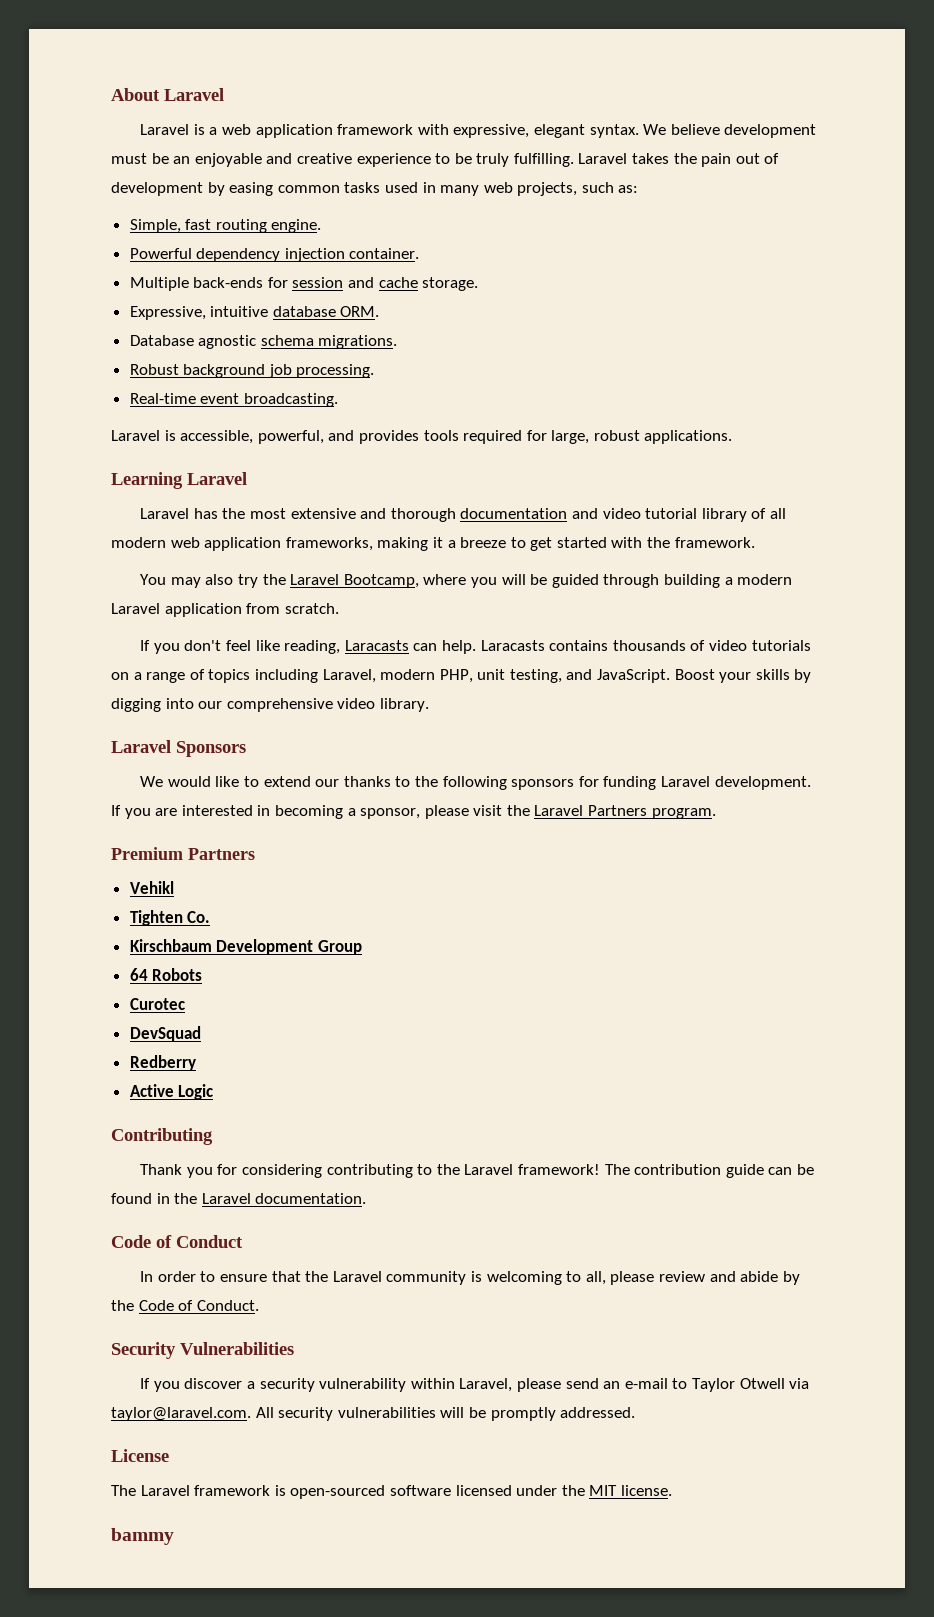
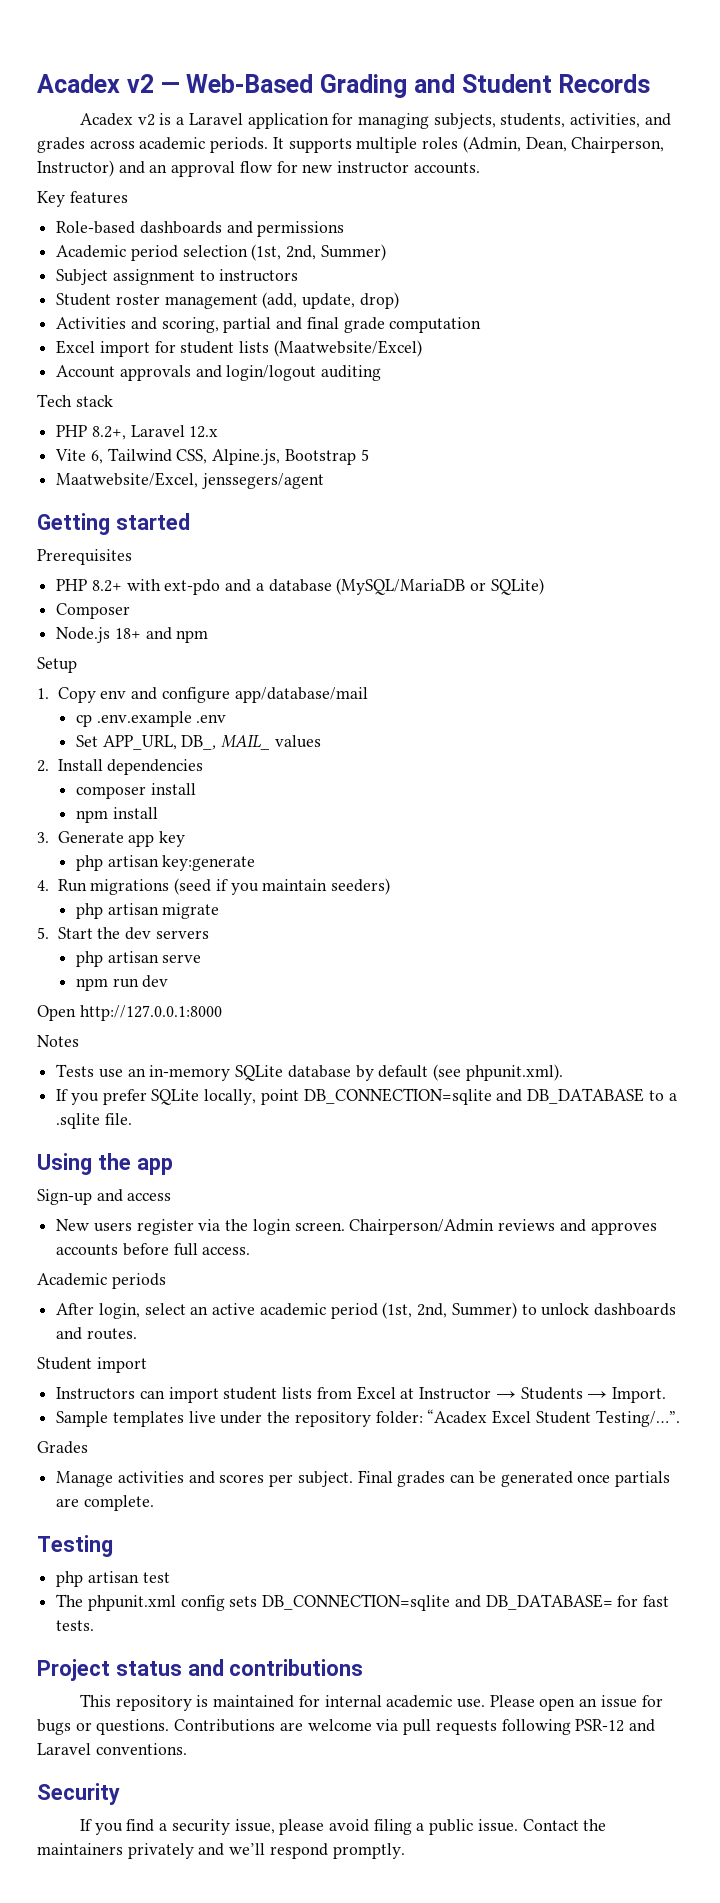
[111,88,224,101] [140,124,817,138] [111,153,780,167] [111,182,639,196] [129,219,322,233] [129,248,420,262] [129,277,479,291] [129,306,380,320] [129,335,398,349] [129,364,375,378] [129,393,338,407] [111,430,733,444] [111,472,247,489] [140,508,786,522] [111,537,755,551] [140,574,793,588] [111,603,339,617] [140,640,811,654] [111,669,812,683] [111,698,429,712] [111,740,246,757] [140,776,811,790] [111,805,716,819] [111,847,255,860] [129,881,174,894] [129,910,211,926] [129,939,362,955] [129,968,203,981] [129,998,185,1010] [129,1026,201,1042] [129,1055,196,1071] [129,1084,214,1100] [111,1128,213,1145] [140,1164,814,1178] [111,1193,367,1204] [111,1235,243,1248] [140,1271,800,1285] [111,1300,259,1311] About Laravel // Laravel is a web application framework with expressive, elegant syntax. We believe development must be an enjoyable and creative experience to be truly fulfilling. Laravel takes the pain out of development by easing common tasks used in many web projects, such as: // Simple, fast routing engine. // Powerful dependency injection container. // Multiple back-ends for session and cache storage. // Expressive, intuitive database ORM. // Database agnostic schema migrations. // Robust background job processing. // Real-time event broadcasting. // Laravel is accessible, powerful, and provides tools required for large, robust applications. // Learning Laravel // Laravel has the most extensive and thorough documentation and video tutorial library of all modern web application frameworks, making it a breeze to get started with the framework. // You may also try the Laravel Bootcamp, where you will be guided through building a modern Laravel application from scratch. // If you don't feel like reading, Laracasts can help. Laracasts contains thousands of video tutorials on a range of topics including Laravel, modern PHP, unit testing, and JavaScript. Boost your skills by digging into our comprehensive video library. // Laravel Sponsors // We would like to extend our thanks to the following sponsors for funding Laravel development. If you are interested in becoming a sponsor, please visit the Laravel Partners program. // Premium Partners // Vehikl // Tighten Co. // Kirschbaum Development Group // 64 Robots // Curotec // DevSquad // Redberry // Active Logic // Contributing // Thank you for considering contributing to the Laravel framework! The contribution guide can be found in the Laravel documentation. // Code of Conduct // In order to ensure that the Laravel community is welcoming to all, please review and abide by the Code of Conduct. -> [37,74,651,98] [79,113,671,129] [37,136,665,153] [37,160,480,177] [37,191,128,207] [56,221,345,237] [56,244,386,261] [56,269,299,285] [56,292,399,309] [56,317,482,333] [56,340,422,357] [56,365,382,381] [37,394,113,407] [56,425,219,440] [55,448,369,465] [56,472,324,489] [37,513,190,535] [37,549,132,565] [56,578,544,595] [56,603,131,619] [56,627,209,643] [37,657,77,673] [37,687,368,703] [75,711,227,727] [75,735,321,750] [37,759,204,775] [75,783,196,799] [75,807,158,823] [37,831,186,847] [75,855,256,871] [37,878,391,895] [75,903,220,919] [37,927,209,940] [75,951,202,967] [75,975,169,991] [37,1005,222,1021] [37,1035,79,1047] [56,1064,563,1081] [56,1088,677,1105] [56,1113,132,1129] [37,1153,173,1175] [37,1189,172,1205] [56,1219,657,1235] [56,1243,251,1256] [37,1273,166,1289] [56,1302,676,1319] [56,1327,137,1340] [37,1357,147,1373] [56,1386,666,1403] [56,1409,680,1427] [37,1441,88,1454] [56,1470,670,1487] [56,1495,154,1511] [37,1535,113,1557] [56,1571,170,1587] [56,1594,670,1611] [56,1620,95,1631] [37,1659,364,1681] [79,1694,663,1711] [37,1719,655,1735] [37,1743,187,1755] Acadex v2 — Web‑Based Grading and Student Records // Acadex v2 is a Laravel application for managing subjects, students, activities, and grades across academic periods. It supports multiple roles (Admin, Dean, Chairperson, Instructor) and an approval flow for new instructor accounts. // Key features // Role‑based dashboards and permissions // Academic period selection (1st, 2nd, Summer) // Subject assignment to instructors // Student roster management (add, update, drop) // Activities and scoring, partial and final grade computation // Excel import for student lists (Maatwebsite/Excel) // Account approvals and login/logout auditing // Tech stack // PHP 8.2+, Laravel 12.x // Vite 6, Tailwind CSS, Alpine.js, Bootstrap 5 // Maatwebsite/Excel, jenssegers/agent // Getting started // Prerequisites // PHP 8.2+ with ext-pdo and a database (MySQL/MariaDB or SQLite) // Composer // Node.js 18+ and npm // Setup // 1. Copy env and configure app/database/mail // cp .env.example .env // Set APP_URL, DB_, MAIL_ values // 2. Install dependencies // composer install // npm install // 3. Generate app key // php artisan key:generate // 4. Run migrations (seed if you maintain seeders) // php artisan migrate // 5. Start the dev servers // php artisan serve // npm run dev // Open http://127.0.0.1:8000 // Notes // Tests use an in‑memory SQLite database by default (see phpunit.xml). // If you prefer SQLite locally, point DB_CONNECTION=sqlite and DB_DATABASE to a .sqlite file. // Using the app // Sign‑up and access // New users register via the login screen. Chairperson/Admin reviews and approves accounts before full access. // Academic periods // After login, select an active academic period (1st, 2nd, Summer) to unlock dashboards and routes. // Student import // Instructors can import student lists from Excel at Instructor → Students → Import. // Sample templates live under the repository folder: “Acadex Excel Student Testing/…”. // Grades // Manage activities and scores per subject. Final grades can be generated once partials are complete. // Testing // php artisan test // The phpunit.xml config sets DB_CONNECTION=sqlite and DB_DATABASE= for fast tests. // Project status and contributions // This repository is maintained for internal academic use. Please open an issue for bugs or questions. Contributions are welcome via pull requests following PSR‑12 and Laravel conventions.
[180,1342,294,1355] [140,1378,243,1392] Vulnerabilities // If you discover -> [79,1819,155,1835] // If you find
[319,1378,810,1392] [111,1407,636,1421] [111,1449,169,1462] [111,1485,672,1499] [111,1528,174,1545] vulnerability within Laravel, please send an e-mail to Taylor Otwell via taylor@laravel.com. All security vulnerabilities will be promptly addressed. // License // The Laravel framework is open-sourced software licensed under the MIT license. // bammy -> [234,1819,607,1835] [37,1843,405,1859] issue, please avoid filing a public issue. Contact the maintainers privately and we’ll respond promptly.

